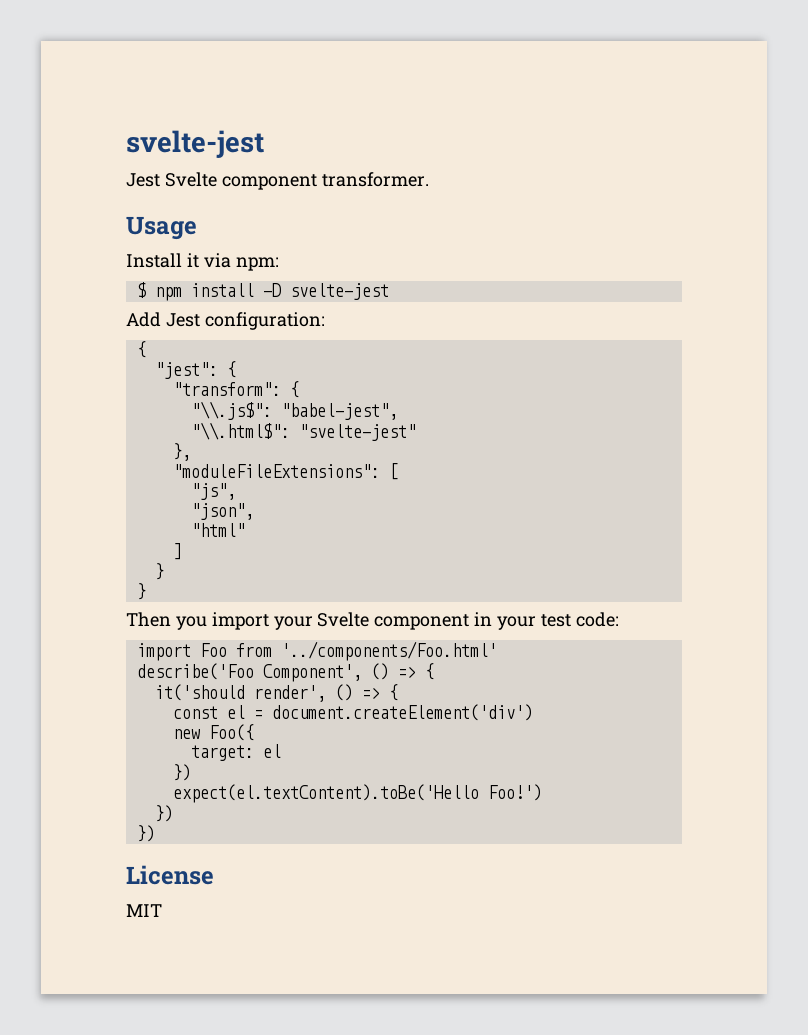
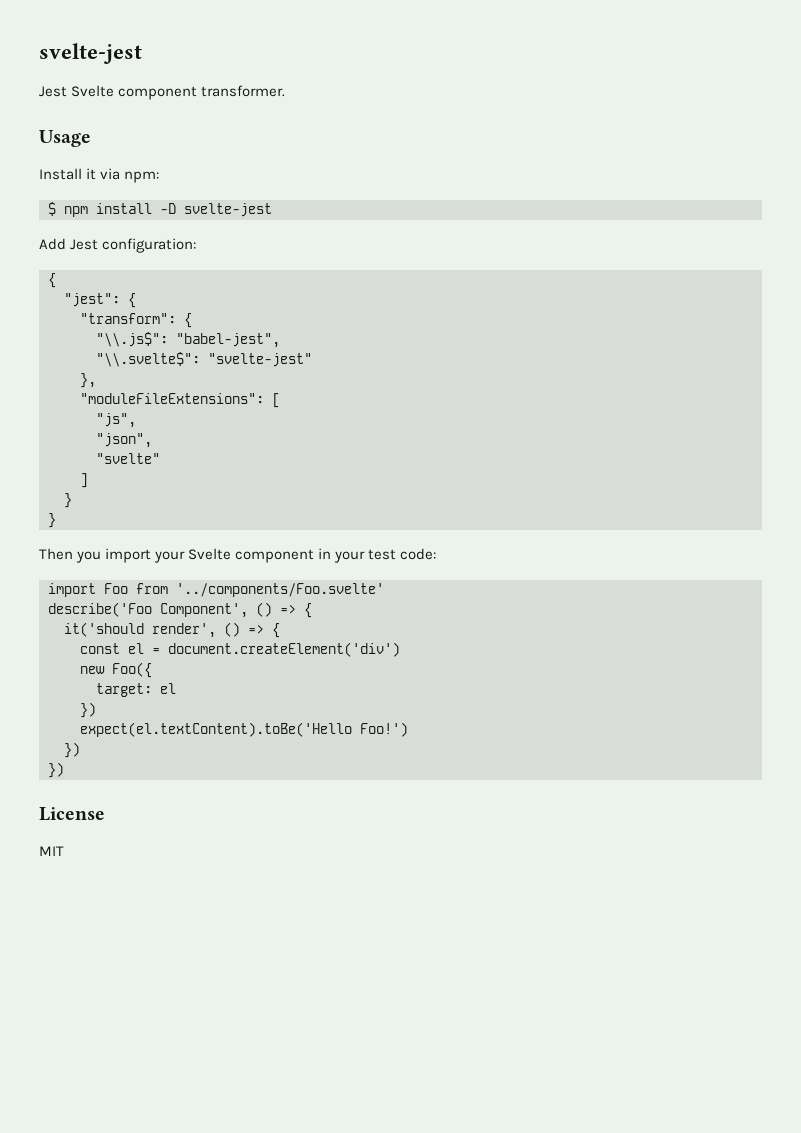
[190,422,290,440] "\\.html$": -> [96,352,200,367] "\\.svelte$":
[190,523,245,537] "html" -> [96,453,160,464] "svelte"
[280,641,497,661] '../components/Foo.html' -> [176,583,384,597] '../components/Foo.svelte'

